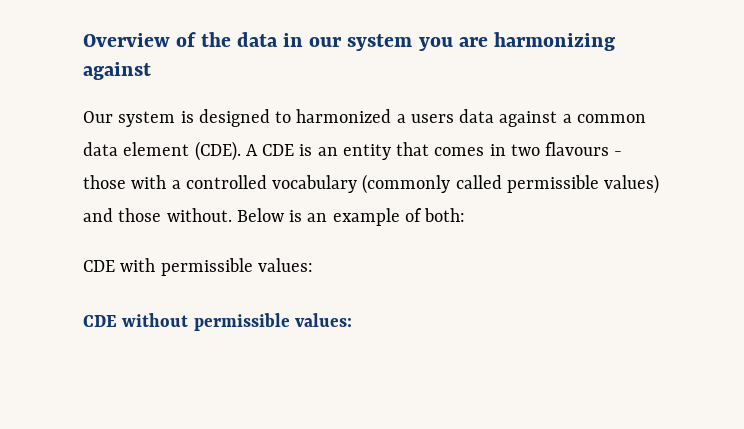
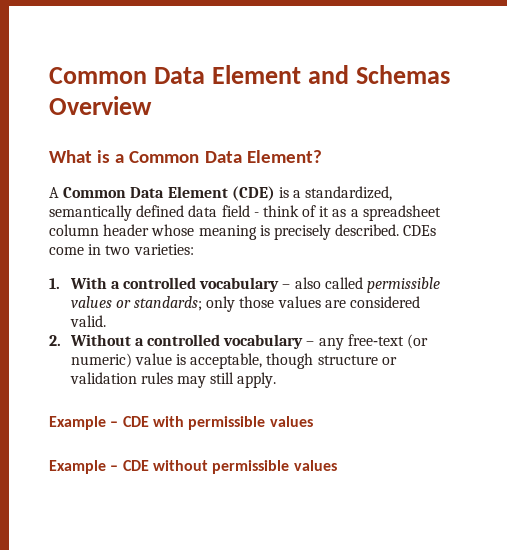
[83,32,615,51] [83,62,151,80] [83,109,646,127] [83,141,623,161] [83,174,660,194] [83,208,466,226] [83,258,313,276] Overview of the data in our system you are harmonizing against // Our system is designed to harmonized a users data against a common data element (CDE). A CDE is an entity that comes in two flavours - those with a controlled vocabulary (commonly called permissible values) and those without. Below is an example of both: // CDE with permissible values: // -> [49,65,450,84] [49,96,152,115] [49,150,322,163] [49,186,393,201] [49,205,441,221] [49,224,437,240] [49,244,194,255] [49,277,441,293] [70,296,421,312] [69,315,106,327] [49,334,429,350] [70,353,397,369] [69,372,277,388] [49,416,313,430] [49,460,119,474] Common Data Element and Schemas Overview // What is a Common Data Element? // A Common Data Element (CDE) is a standardized, semantically defined data field - think of it as a spreadsheet column header whose meaning is precisely described. CDEs come in two varieties: // 1. With a controlled vocabulary – also called permissible values or standards; only those values are considered valid. // 2. Without a controlled vocabulary – any free‑text (or numeric) value is acceptable, though structure or validation rules may still apply. // Example – CDE with permissible values // Example –
[294,313,352,327] values: -> [293,460,337,471] values

